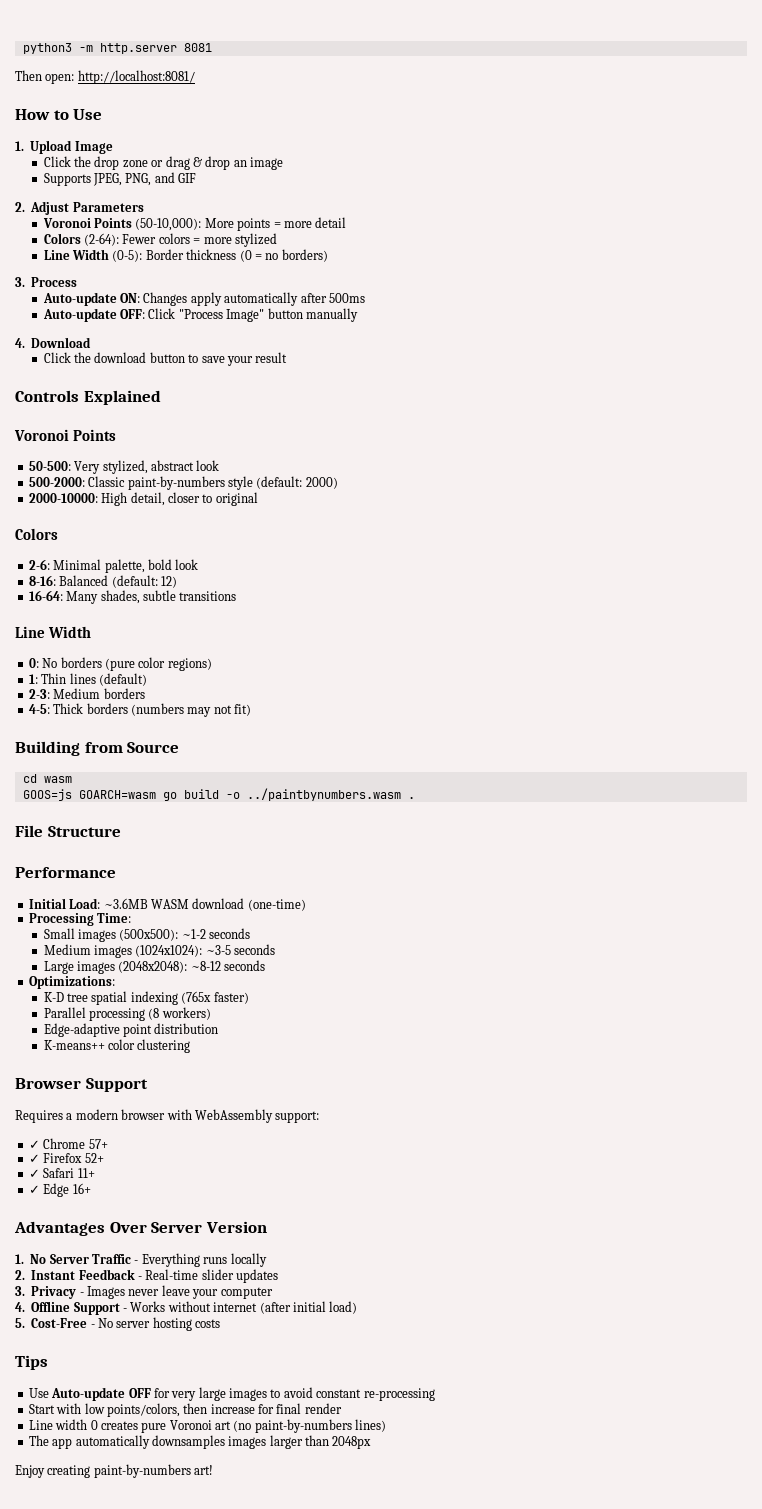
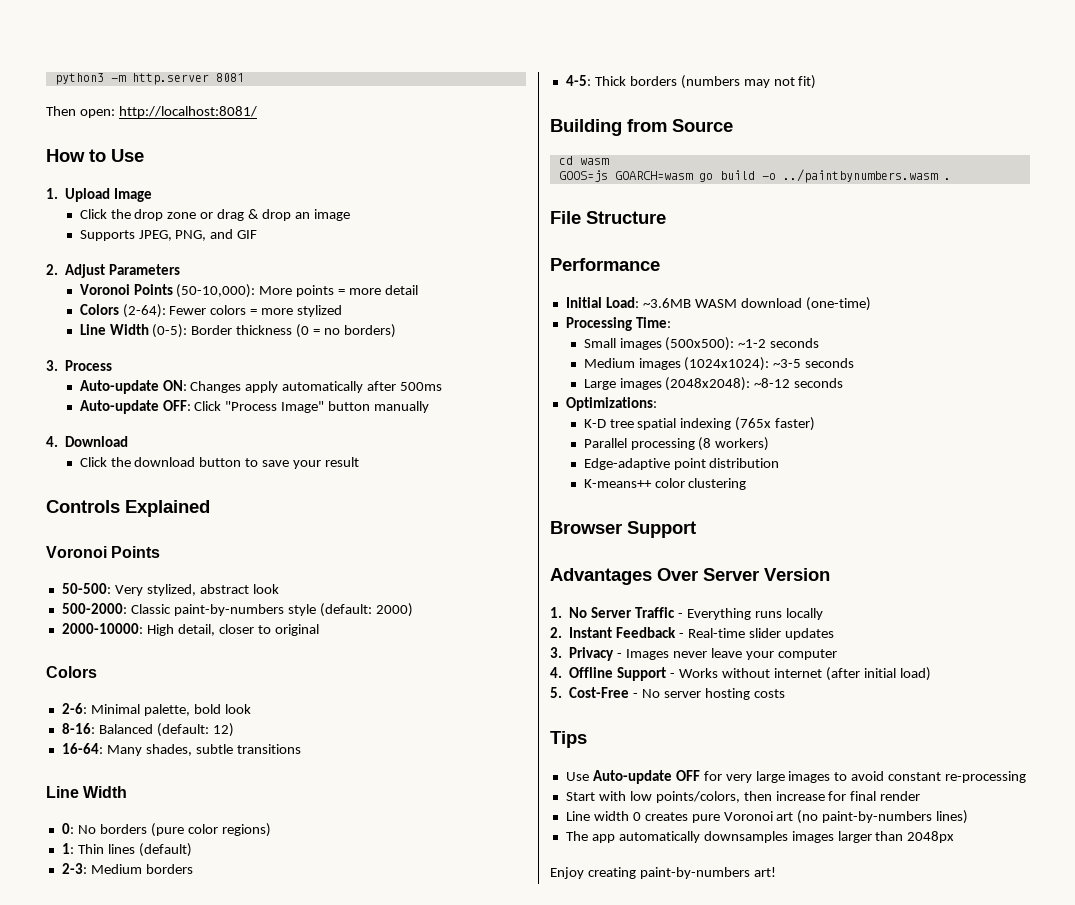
[15,1109,320,1123] [28,1138,108,1149] [28,1153,104,1163] [28,1168,95,1178] [28,1183,91,1197] // Requires a modern browser with WebAssembly support: // ✓ Chrome 57+ // ✓ Firefox 52+ // ✓ Safari 11+ // ✓ Edge 16+ -> (696, 529) none

